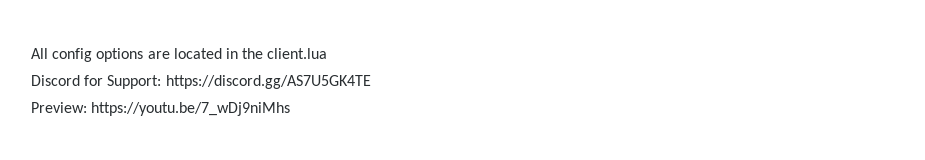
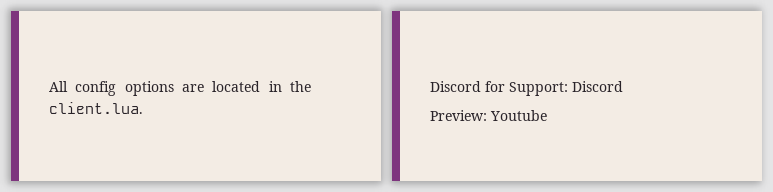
[267,48,328,59] client.lua -> [49,102,143,114] client.lua.
[165,75,371,89] https://discord.gg/AS7U5GK4TE -> [572,81,623,92] Discord
[91,102,291,116] https://youtu.be/7_wDj9niMhs -> [490,110,547,121] Youtube

